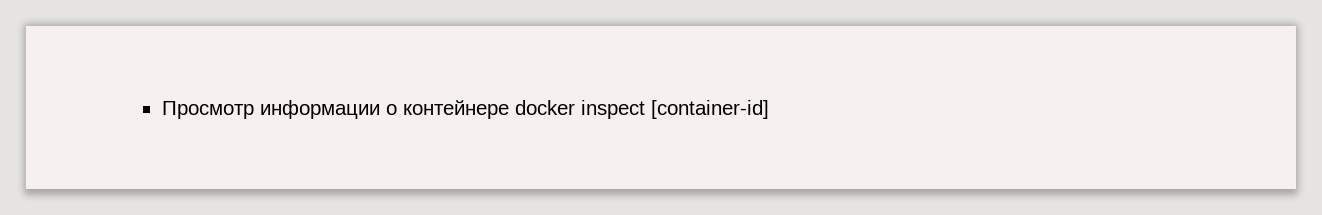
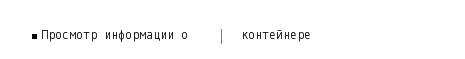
[514,100,769,119] docker inspect [container-id] -> (311, 36) none

